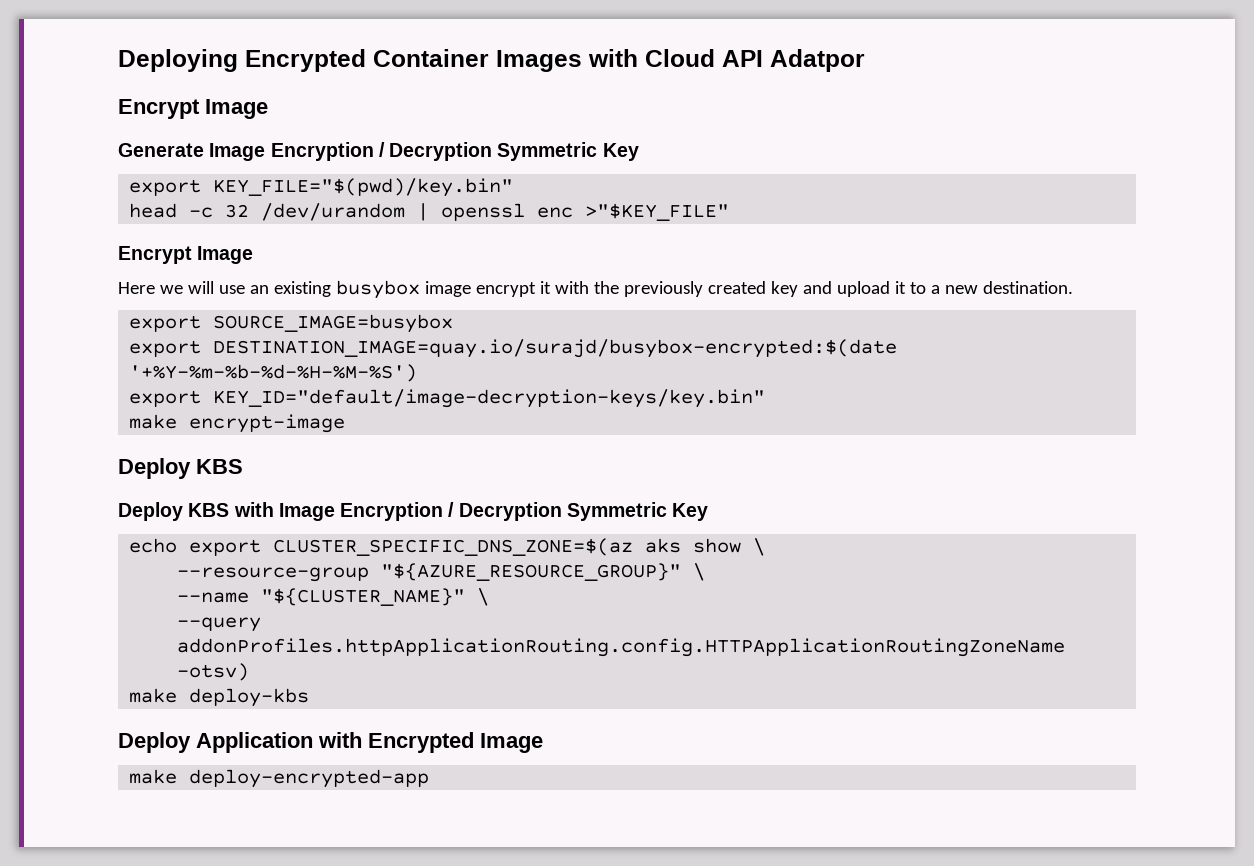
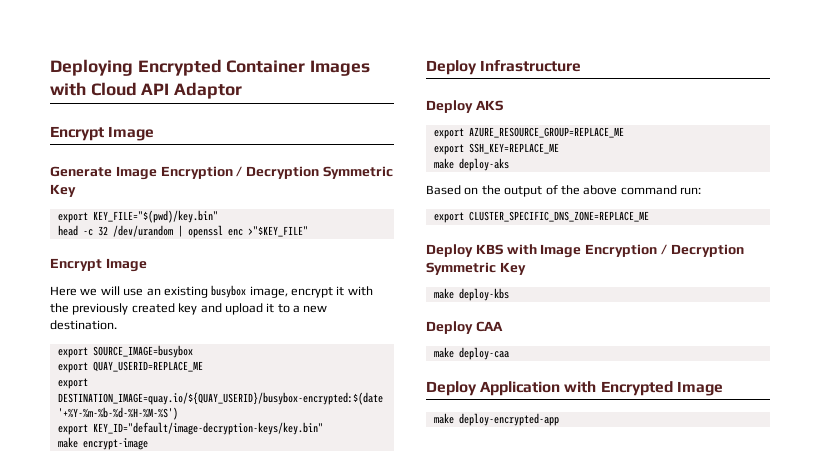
[770,49,865,72] Adatpor -> [174,82,243,99] Adaptor
[424,281,471,297] image -> [249,286,288,298] image,
[213,339,898,358] DESTINATION_IMAGE=quay.io/surajd/busybox-encrypted:$(date -> [92,361,203,372] [57,378,88,389] [57,392,383,405] QUAY_USERID=REPLACE_ME // export DESTINATION_IMAGE=quay.io/${QUAY_USERID}/busybox-encrypted:$(date
[196,459,243,474] KBS -> [480,60,582,72] [426,100,503,113] [433,127,624,139] [433,143,559,155] [433,158,509,171] [426,185,701,197] [433,211,649,223] Infrastructure // Deploy AKS // export AZURE_RESOURCE_GROUP=REPLACE_ME // export SSH_KEY=REPLACE_ME // make deploy-aks // Based on the output of the above command run: // export CLUSTER_SPECIFIC_DNS_ZONE=REPLACE_ME
[129,538,766,556] [177,563,706,582] [177,588,490,606] [177,617,262,632] [177,638,1066,657] [177,663,250,681] [129,688,310,707] echo export CLUSTER_SPECIFIC_DNS_ZONE=$(az aks show \ // --resource-group "${AZURE_RESOURCE_GROUP}" \ // --name "${CLUSTER_NAME}" \ // --query addonProfiles.httpApplicationRouting.config.HTTPApplicationRoutingZoneName -otsv) // make deploy-kbs -> [433,288,509,301] [426,321,503,334] [433,347,509,360] make deploy-kbs // Deploy CAA // make deploy-caa

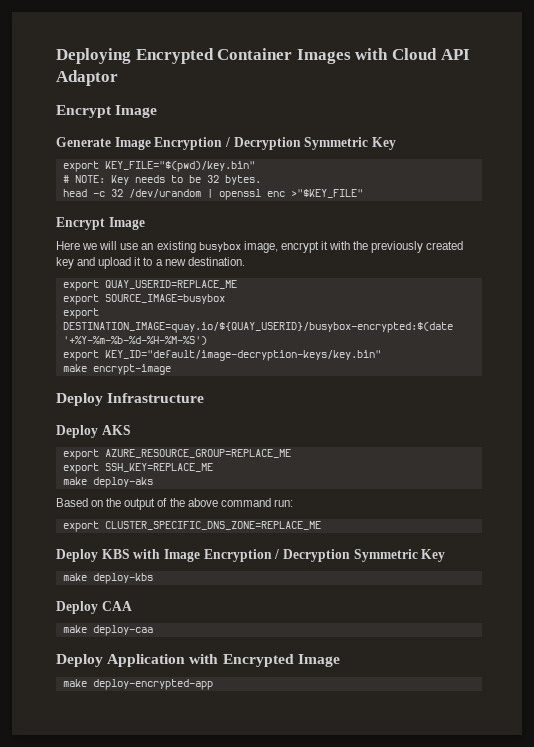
(218, 216) none -> [62,175,261,185] // # NOTE: Key needs to be 32 bytes.
[92,345,193,358] [57,361,203,373] SOURCE_IMAGE=busybox // export QUAY_USERID=REPLACE_ME -> [104,280,237,289] [62,294,225,305] QUAY_USERID=REPLACE_ME // export SOURCE_IMAGE=busybox

